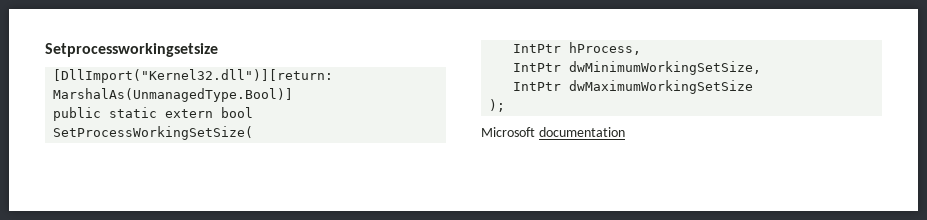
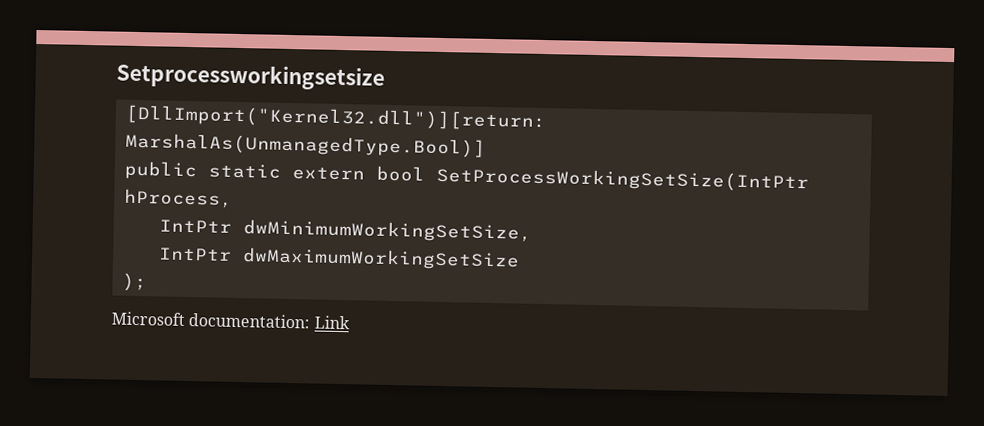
[53,126,254,140] [513,44,562,53] SetProcessWorkingSetSize( // IntPtr -> [435,166,809,193] SetProcessWorkingSetSize(IntPtr
[538,127,625,137] documentation -> [188,313,350,330] documentation: Link

